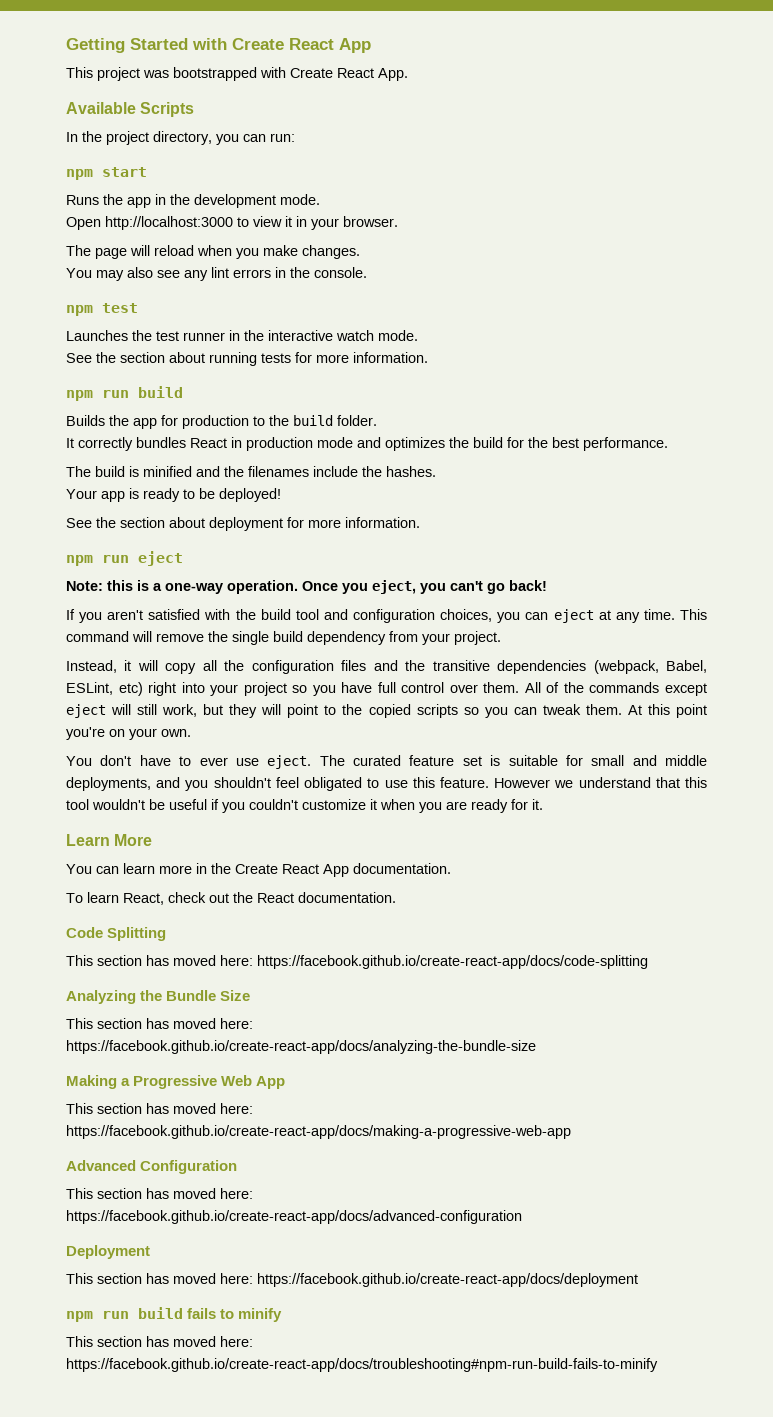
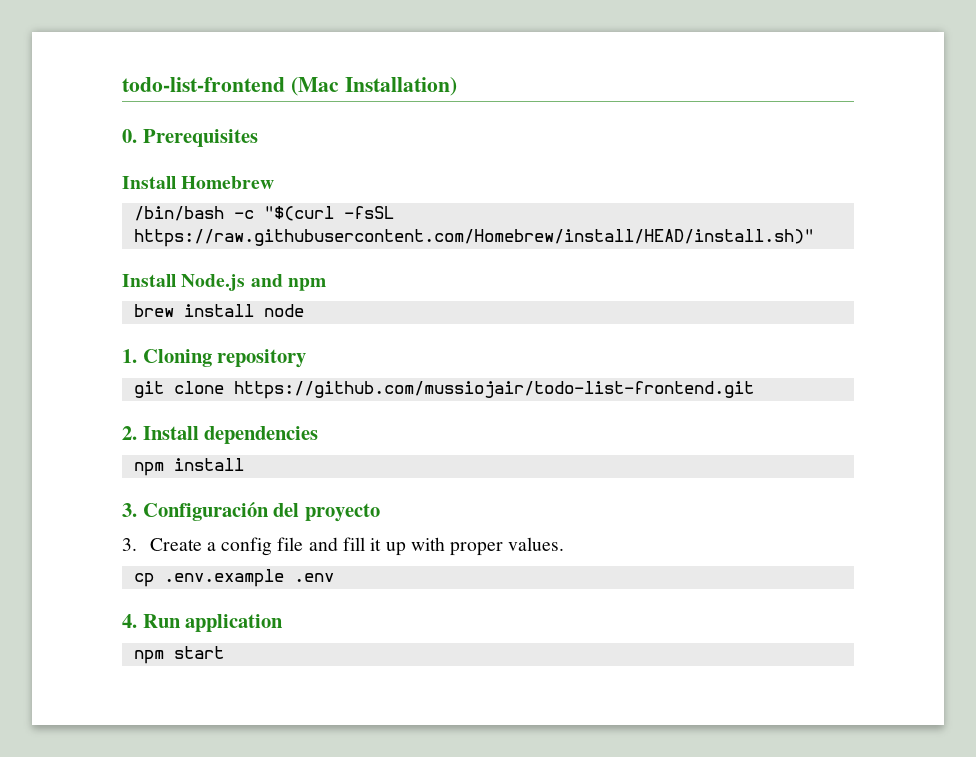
[66,38,371,53] [66,67,408,81] [66,102,195,117] [66,131,295,145] [66,167,147,180] [66,194,320,208] [66,216,398,230] [66,245,360,259] [66,267,367,281] [66,303,138,316] [66,330,418,341] [66,352,428,366] [66,386,183,401] [66,415,377,429] [66,437,668,451] [66,466,436,477] [66,488,281,502] [66,517,420,531] [66,551,183,566] [66,580,547,594] [66,609,707,623] [66,631,501,645] [66,660,707,674] [66,682,707,696] [66,704,707,718] [66,727,191,740] [66,755,707,769] [66,777,707,791] [66,799,543,813] [66,834,153,846] [66,863,451,877] [66,892,396,905] [66,927,167,941] [66,955,648,969] [66,990,251,1004] [66,1018,253,1029] [66,1040,536,1054] [66,1075,286,1089] [66,1103,253,1114] [66,1125,571,1139] [66,1160,238,1174] [66,1188,253,1199] [66,1210,522,1224] [66,1245,150,1259] [66,1273,638,1287] [66,1307,283,1322] [66,1336,253,1347] [66,1358,658,1372] Getting Started with Create React App // This project was bootstrapped with Create React App. // Available Scripts // In the project directory, you can run: // npm start // Runs the app in the development mode. // Open http://localhost:3000 to view it in your browser. // The page will reload when you make changes. // You may also see any lint errors in the console. // npm test // Launches the test runner in the interactive watch mode. // See the section about running tests for more information. // npm run build // Builds the app for production to the build folder. // It correctly bundles React in production mode and optimizes the build for the best performance. // The build is minified and the filenames include the hashes. // Your app is ready to be deployed! // See the section about deployment for more information. // npm run eject // Note: this is a one-way operation. Once you eject, you can't go back! // If you aren't satisfied with the build tool and configuration choices, you can eject at any time. This command will remove the single build dependency from your project. // Instead, it will copy all the configuration files and the transitive dependencies (webpack, Babel, ESLint, etc) right into your project so you have full control over them. All of the commands except eject will still work, but they will point to the copied scripts so you can tweak them. At this point you're on your own. // You don't have to ever use eject. The curated feature set is suitable for small and middle deployments, and you shouldn't feel obligated to use this feature. However we understand that this tool wouldn't be useful if you couldn't customize it when you are ready for it. // Learn More // You can learn more in the Create React App documentation. // To learn React, check out the React documentation. // Code Splitting // This section has moved here: https://facebook.github.io/create-react-app/docs/code-splitting // Analyzing the Bundle Size // This section has moved here: https://facebook.github.io/create-react-app/docs/analyzing-the-bundle-size // Making a Progressive Web App // This section has moved here: https://facebook.github.io/create-react-app/docs/making-a-progressive-web-app // Advanced Configuration // This section has moved here: https://facebook.github.io/create-react-app/docs/advanced-configuration // Deployment // This section has moved here: https://facebook.github.io/create-react-app/docs/deployment // npm run build fails to minify // This section has moved here: https://facebook.github.io/create-react-app/docs/troubleshooting#npm-run-build-fails-to-minify -> [122,77,457,96] [122,129,258,147] [122,176,275,189] [133,206,394,221] [133,229,814,247] [122,274,326,291] [133,304,304,317] [122,349,307,368] [133,381,754,399] [122,426,319,444] [133,458,244,476] [122,502,380,522] [122,537,565,556] [133,569,334,587] [122,614,284,632] [133,646,224,664] todo-list-frontend (Mac Installation) // 0. Prerequisites // Install Homebrew // /bin/bash -c "$(curl -fsSL https://raw.githubusercontent.com/Homebrew/install/HEAD/install.sh)" // Install Node.js and npm // brew install node // 1. Cloning repository // git clone https://github.com/mussiojair/todo-list-frontend.git // 2. Install dependencies // npm install // 3. Configuración del proyecto // 3. Create a config file and fill it up with proper values. // cp .env.example .env // 4. Run application // npm start

